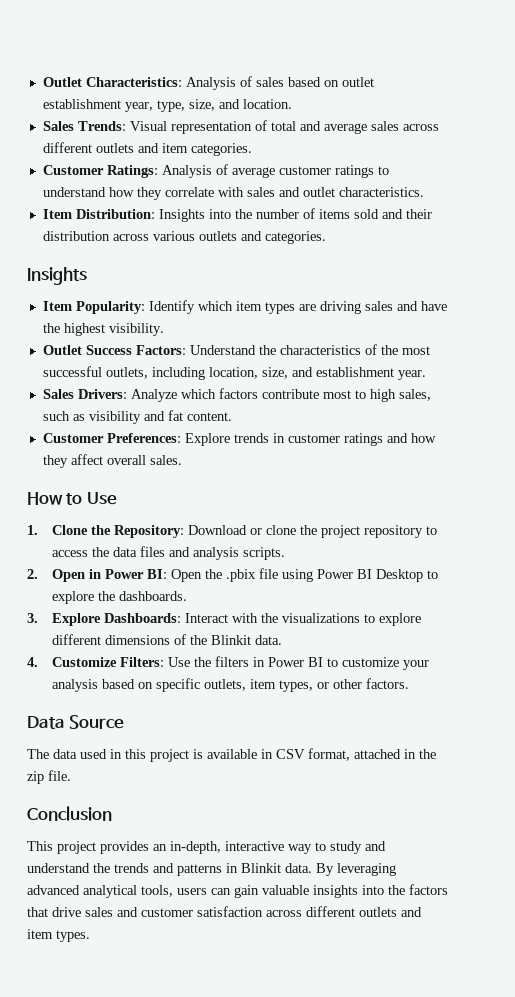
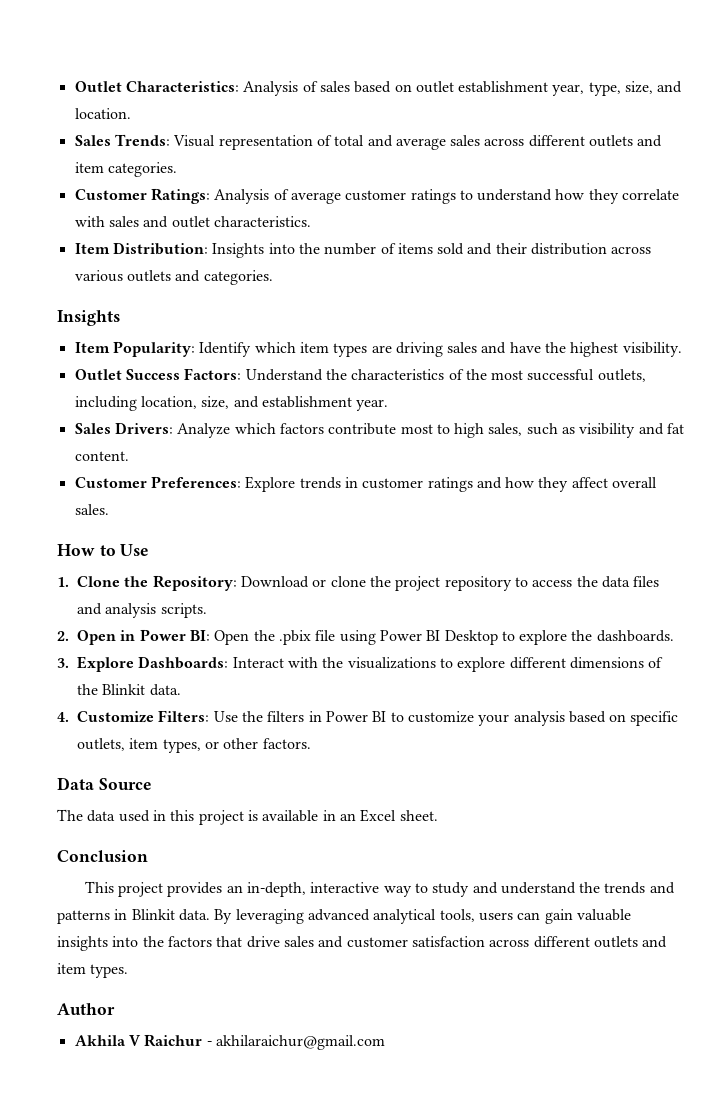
[276,748,436,761] [27,770,71,784] CSV format, attached in the zip file. -> [339,809,438,822] an Excel sheet.
(90, 936) none -> [57,1003,115,1015] [74,1034,385,1050] // Author // Akhila V Raichur - akhilaraichur@gmail.com

